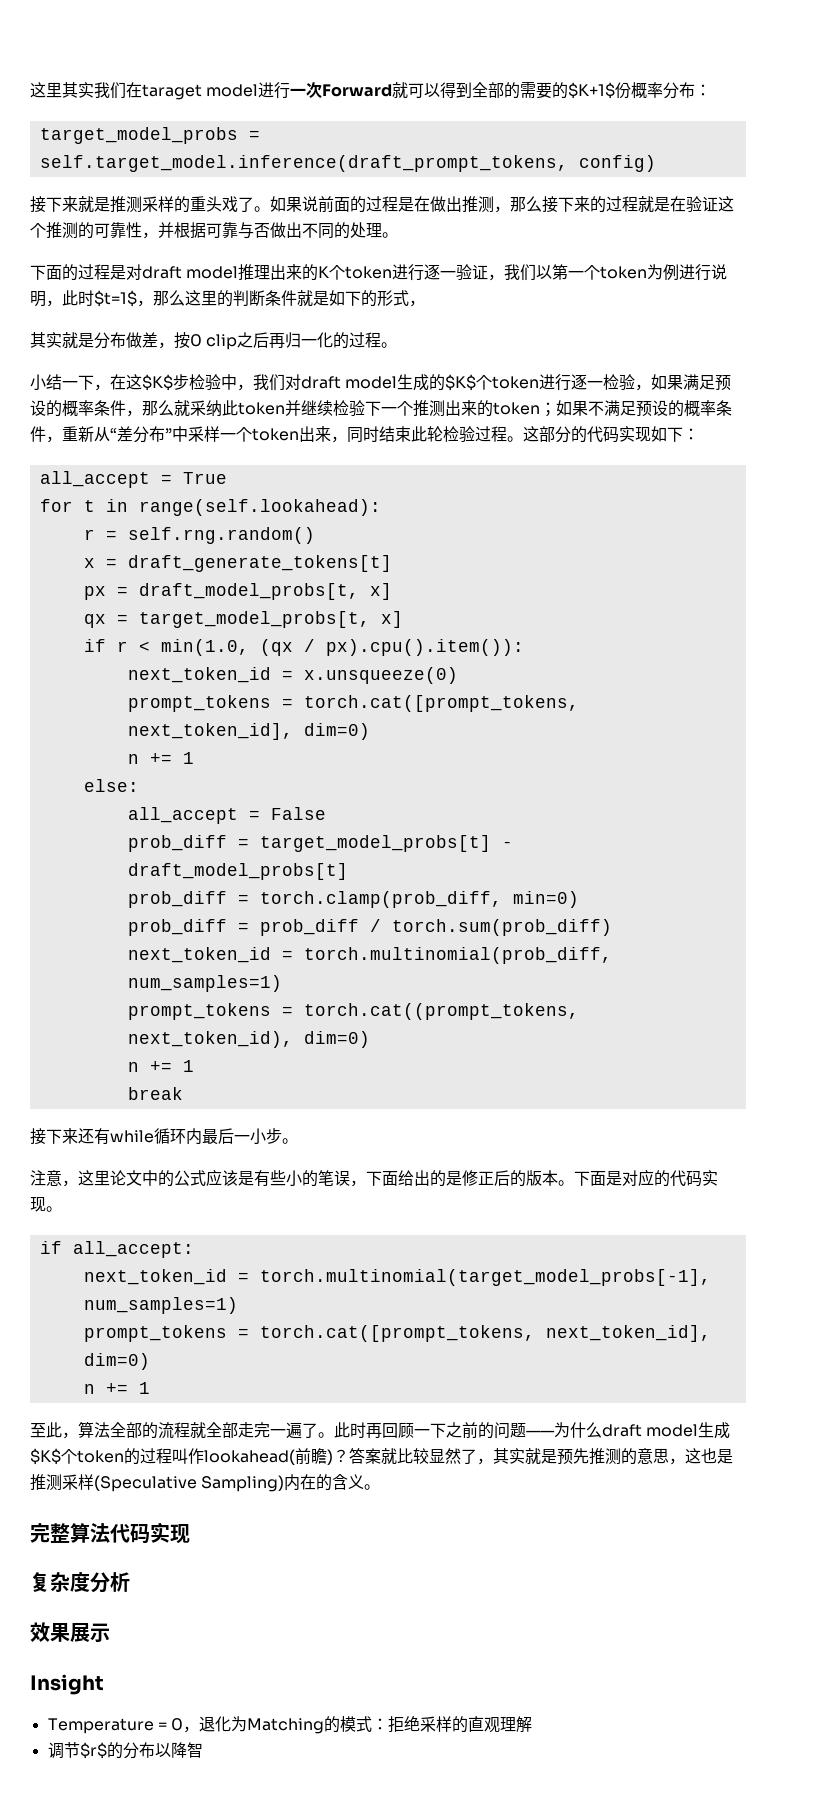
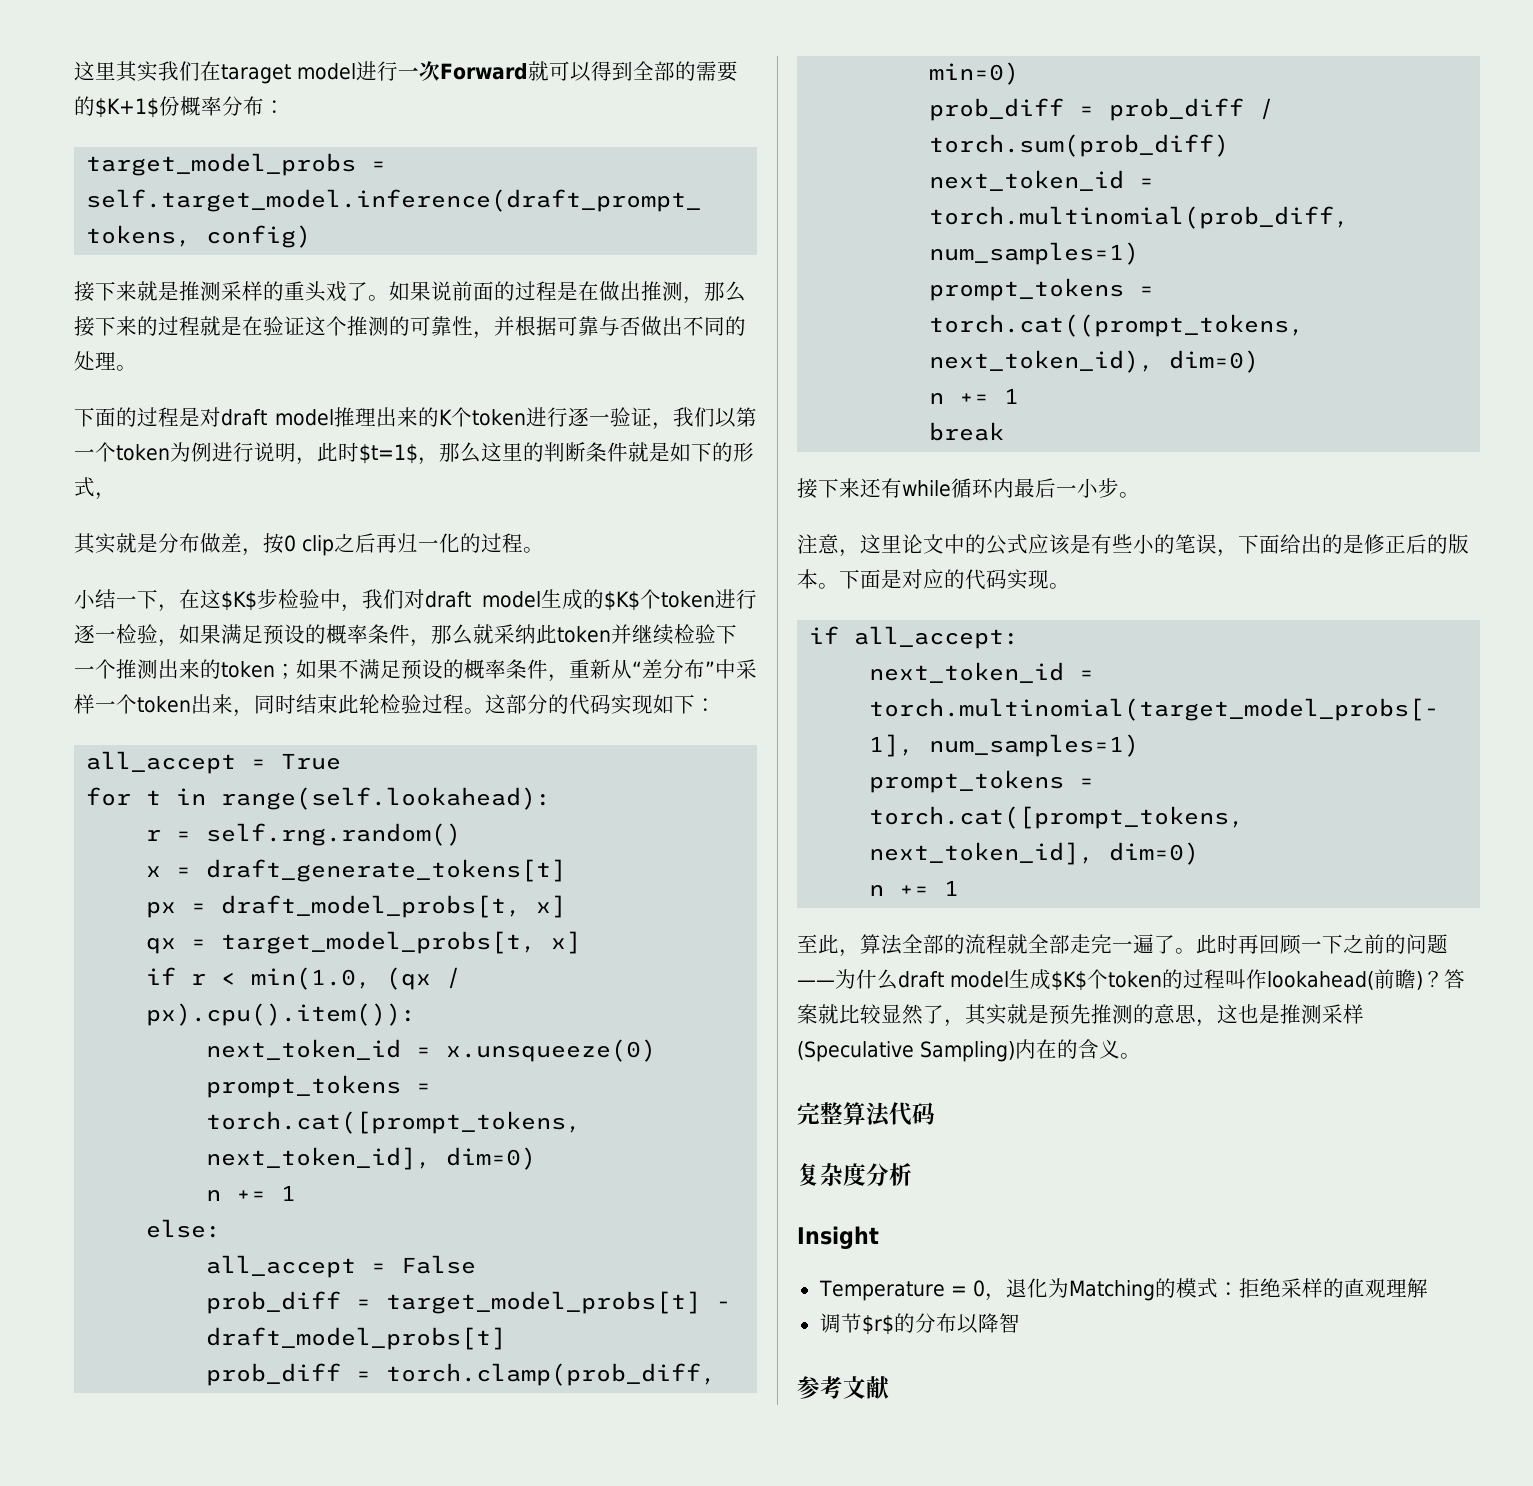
[150,1522,190,1544] 实现 -> (935, 1113) none
[30,1622,110,1642] // 效果展示 -> (912, 1174) none
(203, 1750) none -> [797,1376,890,1399] // 参考文献

